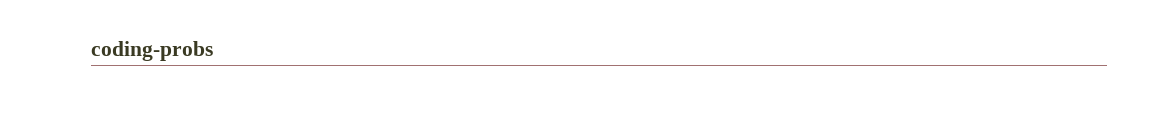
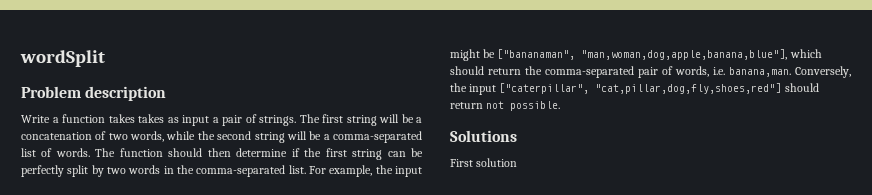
[91,41,213,61] coding-probs -> [20,50,105,67] [21,86,167,101] [21,114,422,126] [21,131,423,143] [21,148,423,160] [21,165,422,177] [450,49,822,61] [450,66,851,78] [450,83,819,95] [450,101,561,111] [450,130,517,142] [450,158,518,167] wordSplit // Problem description // Write a function takes takes as input a pair of strings. The first string will be a concatenation of two words, while the second string will be a comma-separated list of words. The function should then determine if the first string can be perfectly split by two words in the comma-separated list. For example, the input might be ["bananaman", "man,woman,dog,apple,banana,blue"], which should return the comma-separated pair of words, i.e. banana,man. Conversely, the input ["caterpillar", "cat,pillar,dog,fly,shoes,red"] should return not possible. // Solutions // First solution

